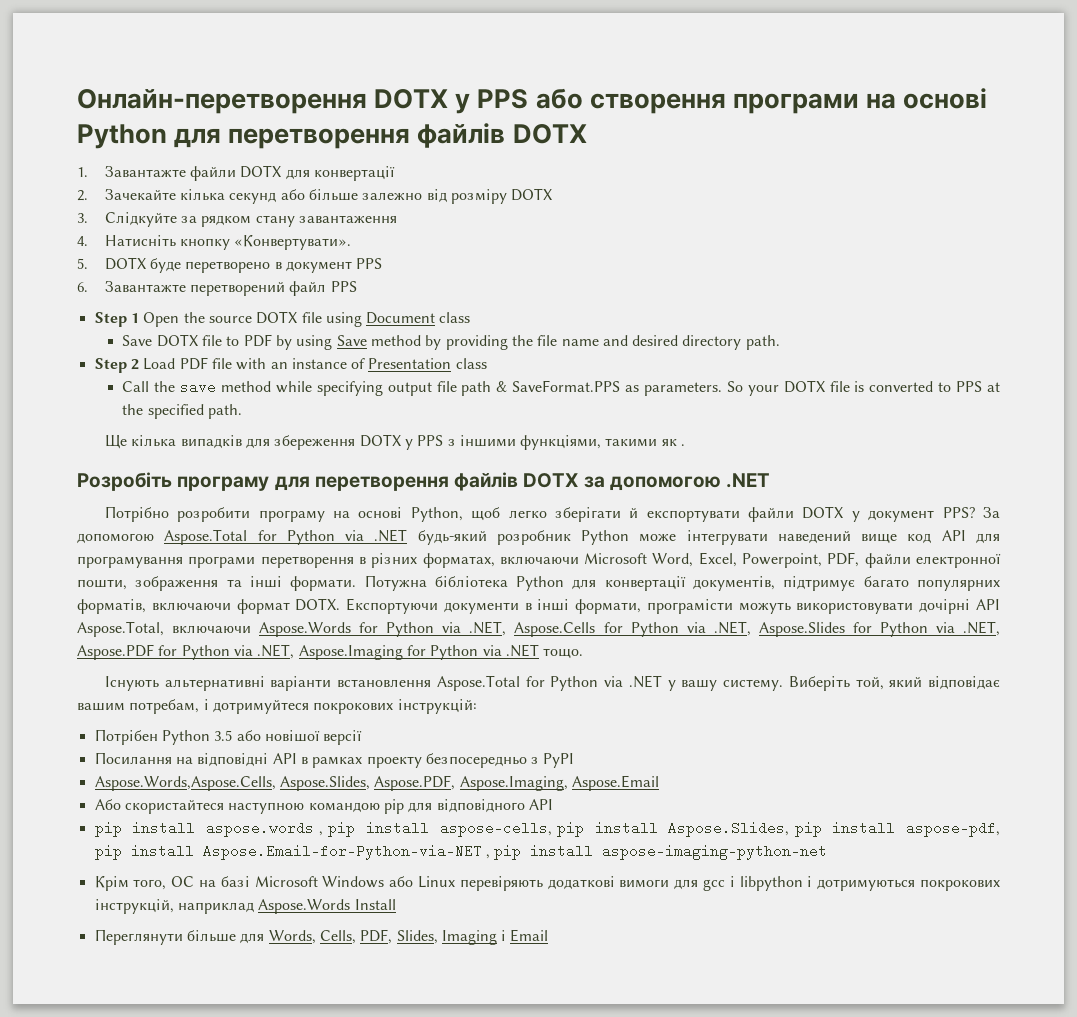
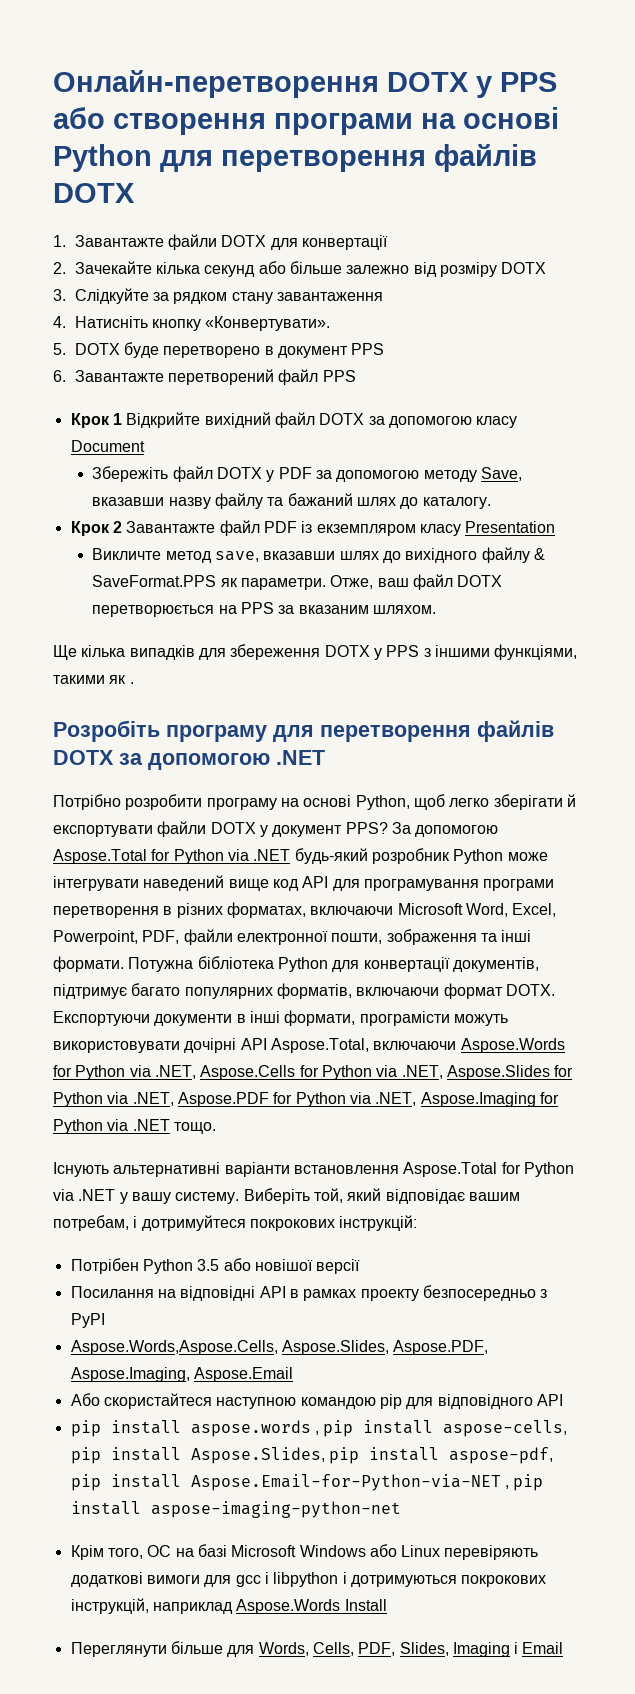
[94,311,471,327] [122,334,780,350] [94,357,487,373] [122,380,1000,396] [122,404,242,419] Step 1 Open the source DOTX file using Document class // Save DOTX file to PDF by using Save method by providing the file name and desired directory path. // Step 2 Load PDF file with an instance of Presentation class // Call the save method while specifying output file path & SaveFormat.PPS as parameters. So your DOTX file is converted to PPS at the specified path. -> [70,412,518,428] [70,440,145,452] [92,466,522,482] [92,493,491,509] [70,520,556,536] [92,547,545,563] [92,574,503,590] [92,602,436,617] Крок 1 Відкрийте вихідний файл DOTX за допомогою класу Document // Збережіть файл DOTX у PDF за допомогою методу Save, вказавши назву файлу та бажаний шлях до каталогу. // Крок 2 Завантажте файл PDF із екземпляром класу Presentation // Викличте метод save, вказавши шлях до вихідного файлу & SaveFormat.PPS як параметри. Отже, ваш файл DOTX перетворюється на PPS за вказаним шляхом.

